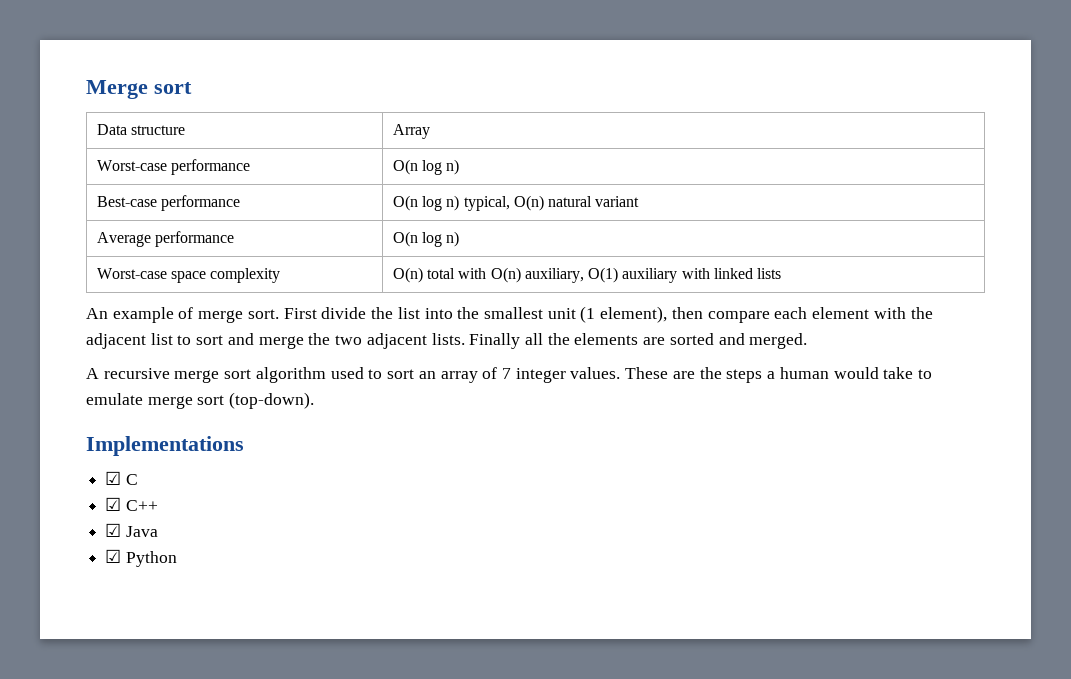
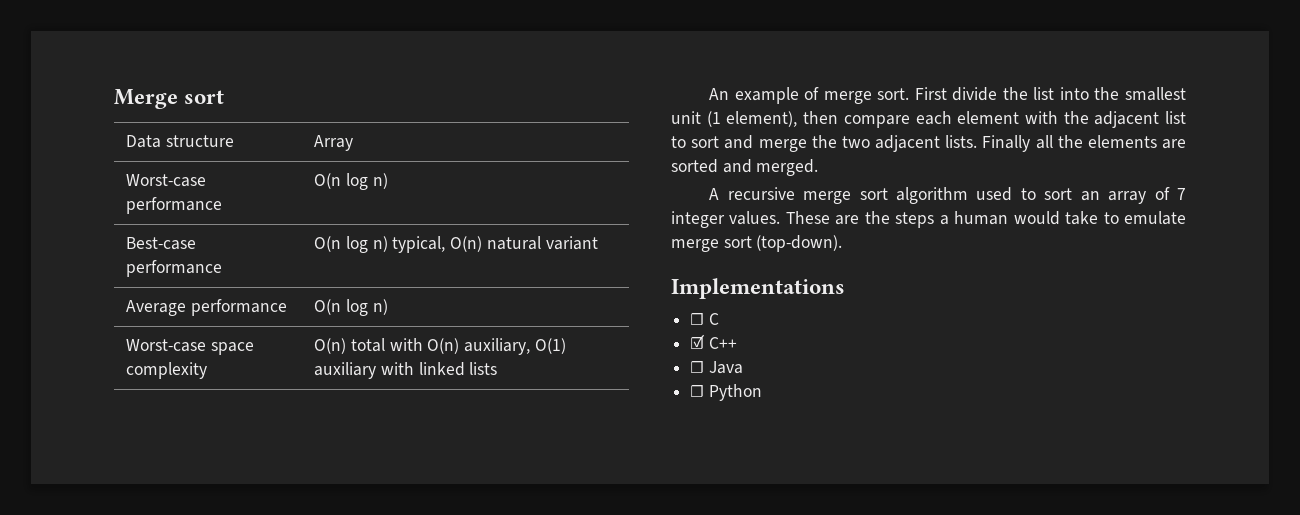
[105,471,122,485] ☑ -> [690,313,705,325] ☐
[105,523,122,537] ☑ -> [690,361,705,373] ☐
[105,549,122,563] ☑ -> [690,385,705,397] ☐

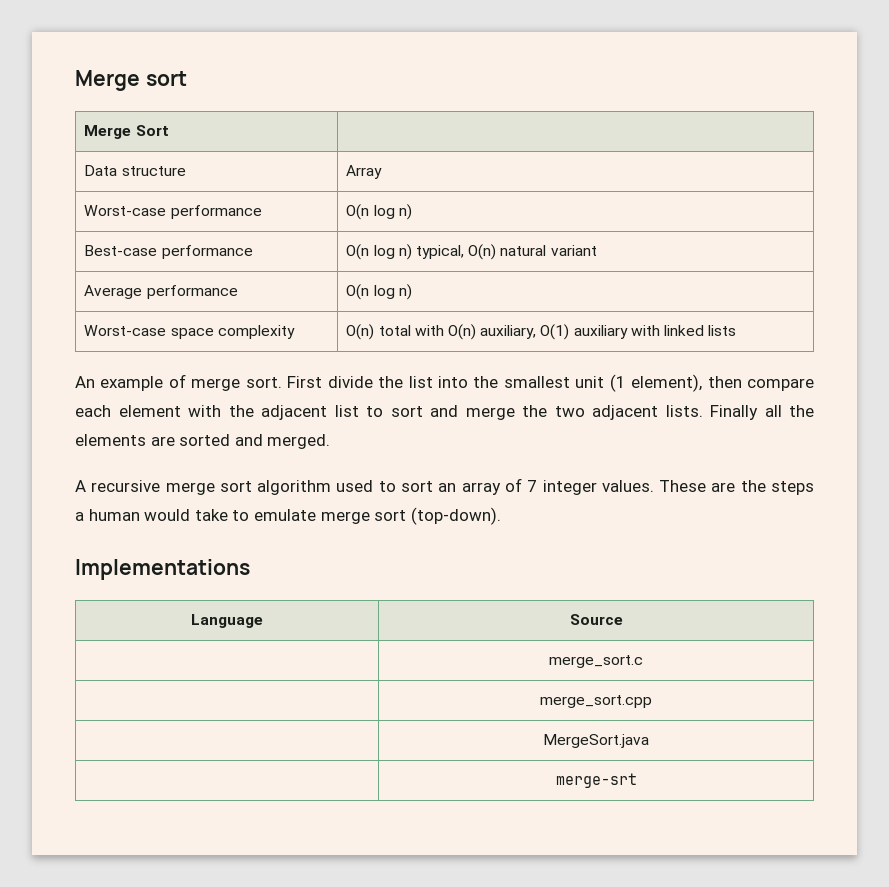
(225, 97) none -> [84,125,169,139] // Merge Sort |
[690,313,719,325] [690,334,737,349] [690,361,743,374] [690,384,762,401] // ☐ C // ☑ C++ // ☐ Java // ☐ Python -> [191,614,263,628] [569,614,623,625] [549,655,643,668] [540,695,652,708] [543,734,649,748] [555,773,637,788] // Language | Source // | merge_sort.c // | merge_sort.cpp // | MergeSort.java // | merge-srt

